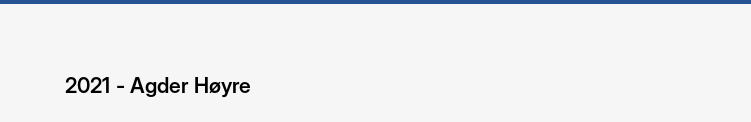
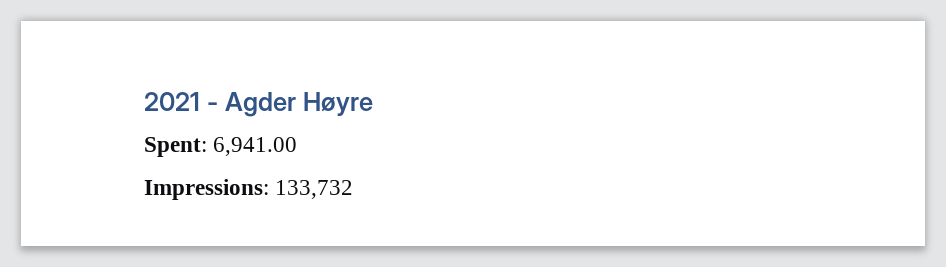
(252, 87) none -> [144,137,298,157] [144,179,354,200] // Spent: 6,941.00 // Impressions: 133,732

